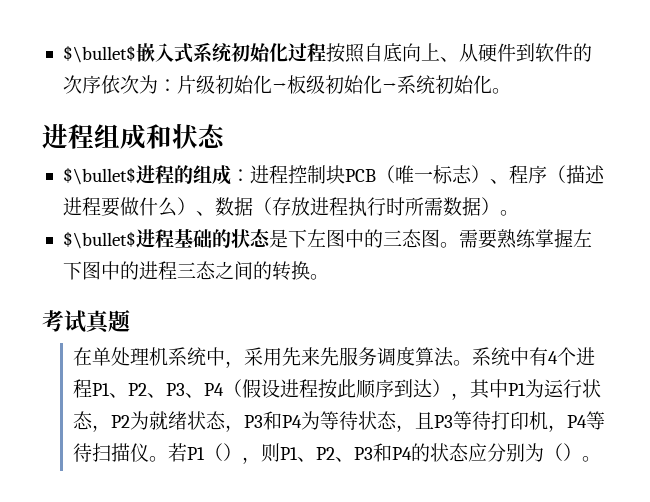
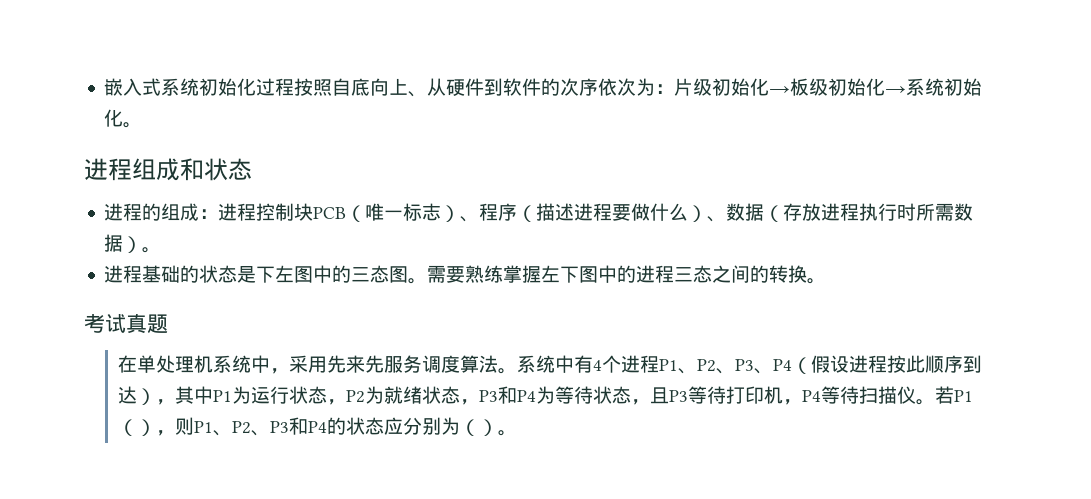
[62,45,136,63] $\bullet$ -> (104, 87) none
[62,167,136,185] $\bullet$ -> (252, 169) none
[62,231,136,249] $\bullet$ -> (162, 250) none

